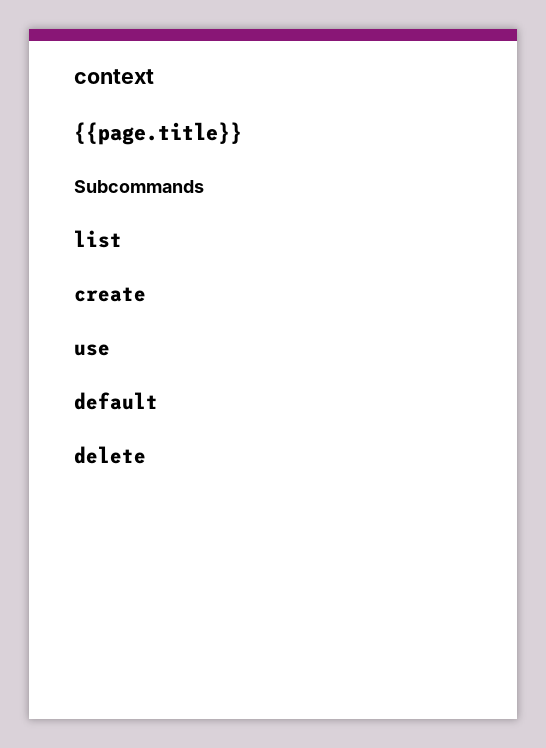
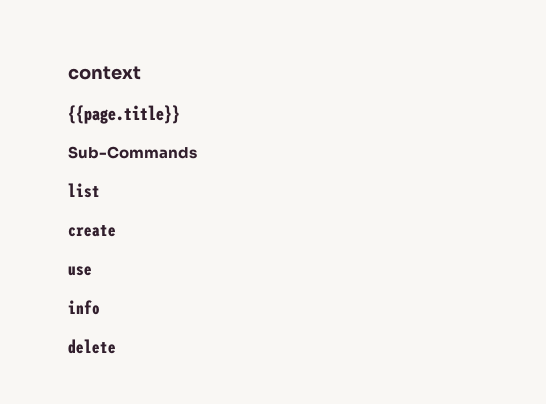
[74,180,204,193] Subcommands -> [68,146,197,159] Sub-Commands
[74,392,158,410] default -> [68,300,100,315] info

